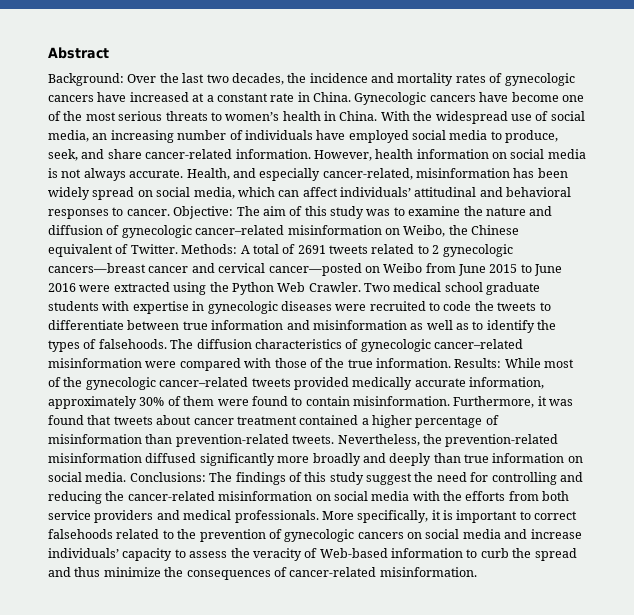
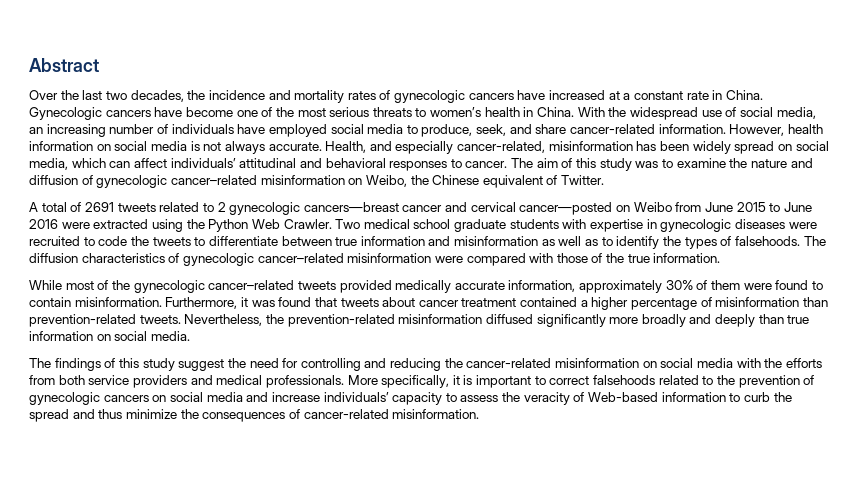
[48,73,124,86] Background: -> (99, 65) none
[173,206,234,219] Objective: -> (508, 164) none
[181,244,238,254] Methods: -> (605, 180) //
[454,358,502,368] Results: -> (721, 258) //
[129,472,206,482] Conclusions: -> (190, 336) //

